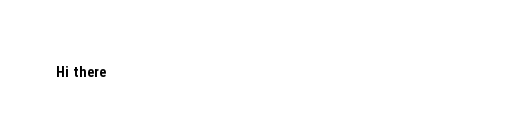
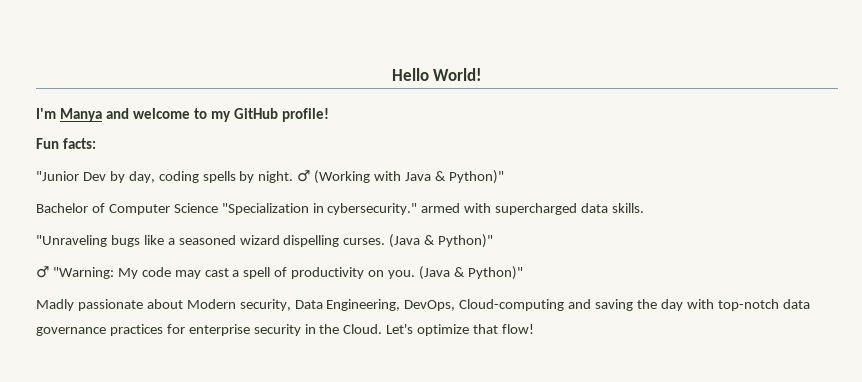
[56,66,106,77] Hi there -> [391,68,483,81] [36,108,330,122] [36,138,96,149] [36,170,504,184] [36,203,645,215] [36,234,494,248] [36,266,523,280] [36,299,810,311] [36,324,535,336] Hello World! // I'm Manya and welcome to my GitHub profile! // Fun facts: // "Junior Dev by day, coding spells by night. ♂ (Working with Java & Python)" // Bachelor of Computer Science "Specialization in cybersecurity." armed with supercharged data skills. // "Unraveling bugs like a seasoned wizard dispelling curses. (Java & Python)" // ♂ "Warning: My code may cast a spell of productivity on you. (Java & Python)" // Madly passionate about Modern security, Data Engineering, DevOps, Cloud-computing and saving the day with top-notch data governance practices for enterprise security in the Cloud. Let's optimize that flow!

